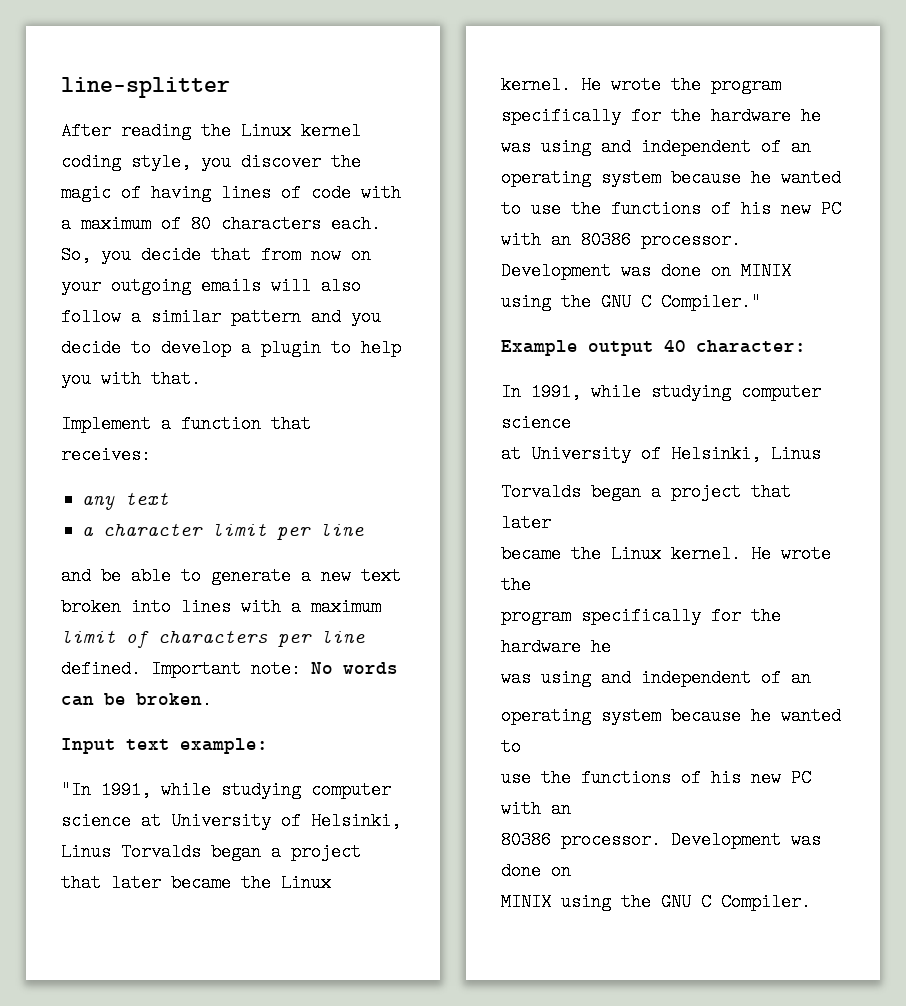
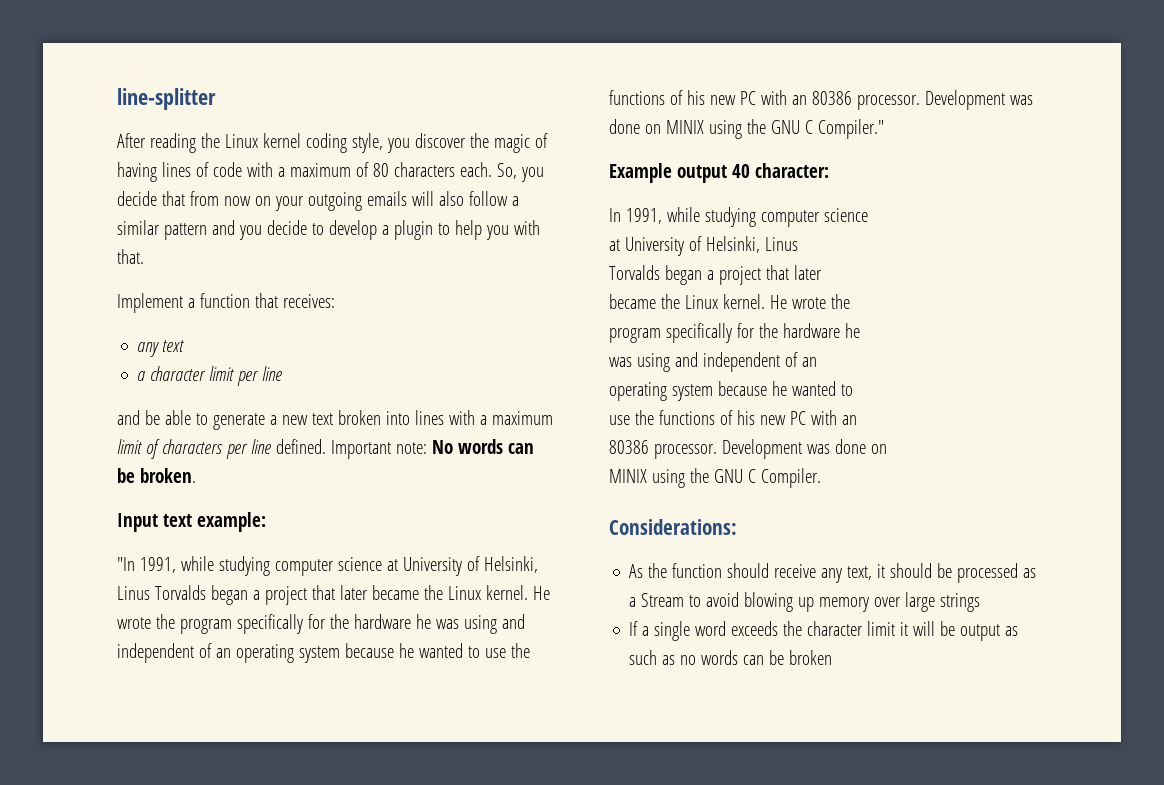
(811, 902) none -> [609,519,737,535] [629,563,1037,583] [629,592,981,612] [629,621,1019,641] [629,650,833,665] // Considerations: // As the function should receive any text, it should be processed as a Stream to avoid blowing up memory over large strings // If a single word exceeds the character limit it will be output as such as no words can be broken

